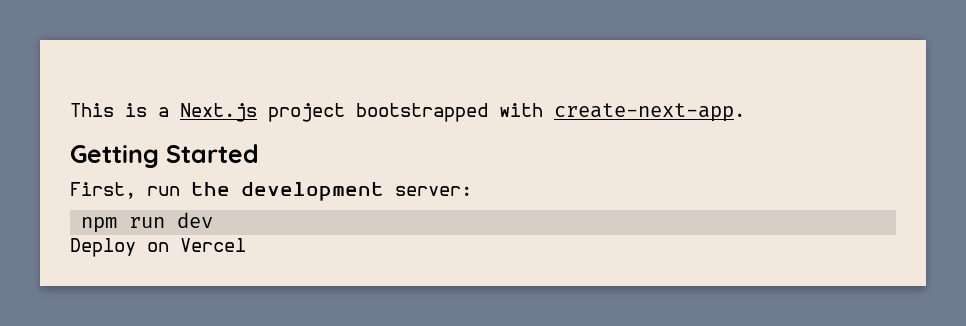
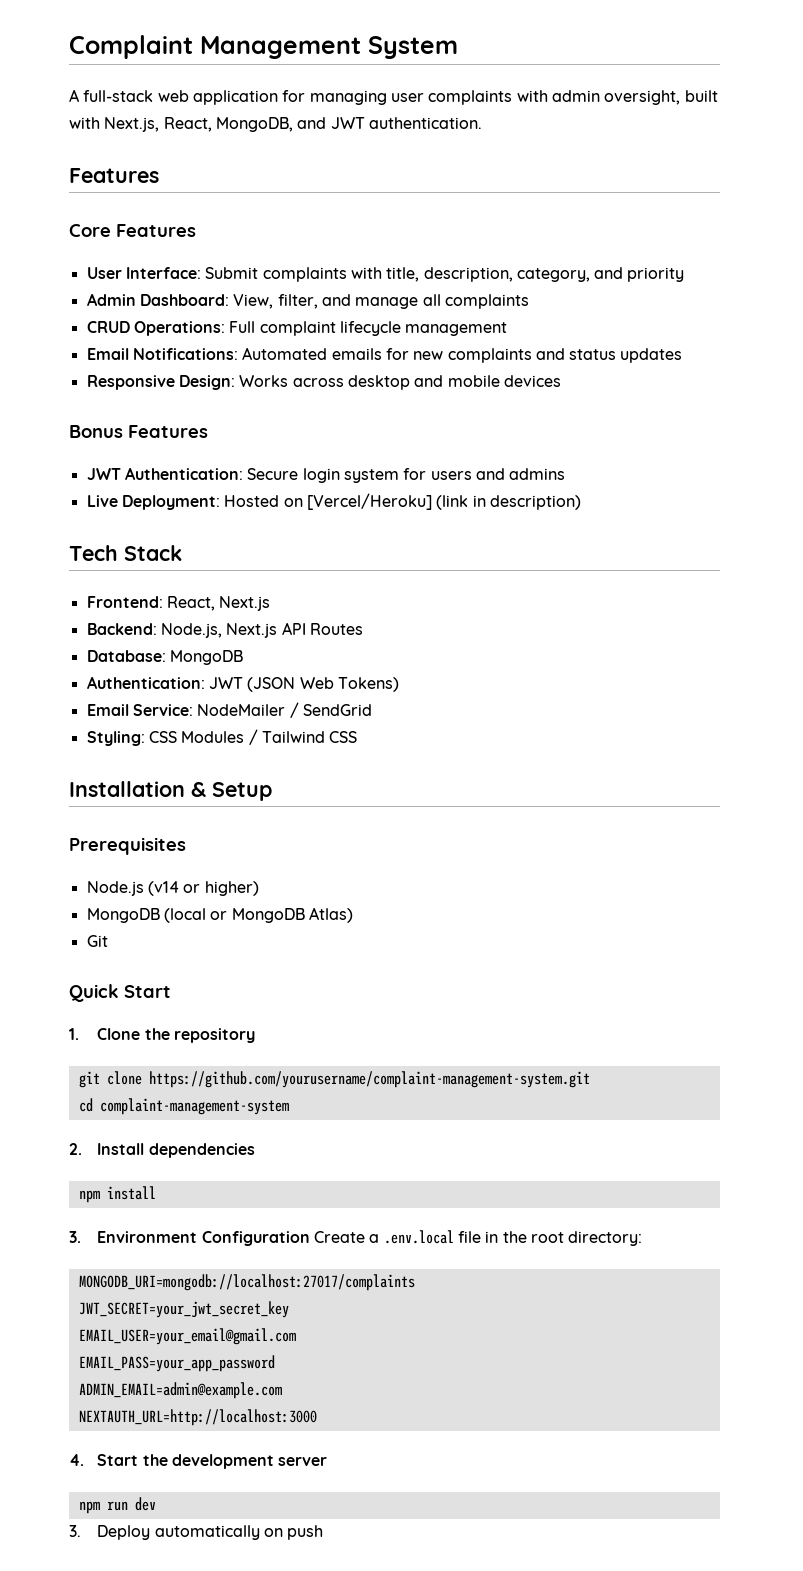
[70,103,745,122] [70,144,259,168] [70,182,180,199] This is a Next.js project bootstrapped with create-next-app. // Getting Started // First, run -> [69,35,458,59] [69,89,718,105] [69,117,482,132] [69,168,159,183] [69,224,196,237] [86,267,685,282] [86,293,529,309] [86,321,508,336] [86,347,683,363] [86,375,561,390] [69,425,208,438] [86,467,566,483] [86,493,581,510] [69,545,182,561] [86,596,271,611] [86,622,363,638] [86,650,243,665] [86,676,399,692] [86,702,372,718] [86,729,358,746] [69,781,272,801] [69,837,186,855] [86,881,259,896] [86,907,353,923] [86,935,108,947] [69,984,171,1002] [69,1028,256,1043] [78,1071,590,1088] [78,1098,289,1115] [69,1143,255,1158] [78,1186,156,1203] [69,1230,643,1246] [78,1274,415,1291] [78,1301,289,1318] [78,1328,296,1345] [78,1355,275,1372] [78,1382,282,1399] [78,1409,317,1426] [69,1454,139,1466] Complaint Management System // A full-stack web application for managing user complaints with admin oversight, built with Next.js, React, MongoDB, and JWT authentication. // Features // Core Features // User Interface: Submit complaints with title, description, category, and priority // Admin Dashboard: View, filter, and manage all complaints // CRUD Operations: Full complaint lifecycle management // Email Notifications: Automated emails for new complaints and status updates // Responsive Design: Works across desktop and mobile devices // Bonus Features // JWT Authentication: Secure login system for users and admins // Live Deployment: Hosted on [Vercel/Heroku] (link in description) // Tech Stack // Frontend: React, Next.js // Backend: Node.js, Next.js API Routes // Database: MongoDB // Authentication: JWT (JSON Web Tokens) // Email Service: NodeMailer / SendGrid // Styling: CSS Modules / Tailwind CSS // Installation & Setup // Prerequisites // Node.js (v14 or higher) // MongoDB (local or MongoDB Atlas) // Git // Quick Start // 1. Clone the repository // git clone https://github.com/yourusername/complaint-management-system.git // cd complaint-management-system // 2. Install dependencies // npm install // 3. Environment Configuration Create a .env.local file in the root directory: // MONGODB_URI=mongodb://localhost:27017/complaints // JWT_SECRET=your_jwt_secret_key // EMAIL_USER=your_email@gmail.com // EMAIL_PASS=your_app_password // ADMIN_EMAIL=admin@example.com // NEXTAUTH_URL=http://localhost:3000 // 4. Start
[395,186,472,196] server: -> [278,1457,328,1466] server
[70,238,246,257] Deploy on Vercel -> [69,1525,324,1540] 3. Deploy automatically on push

